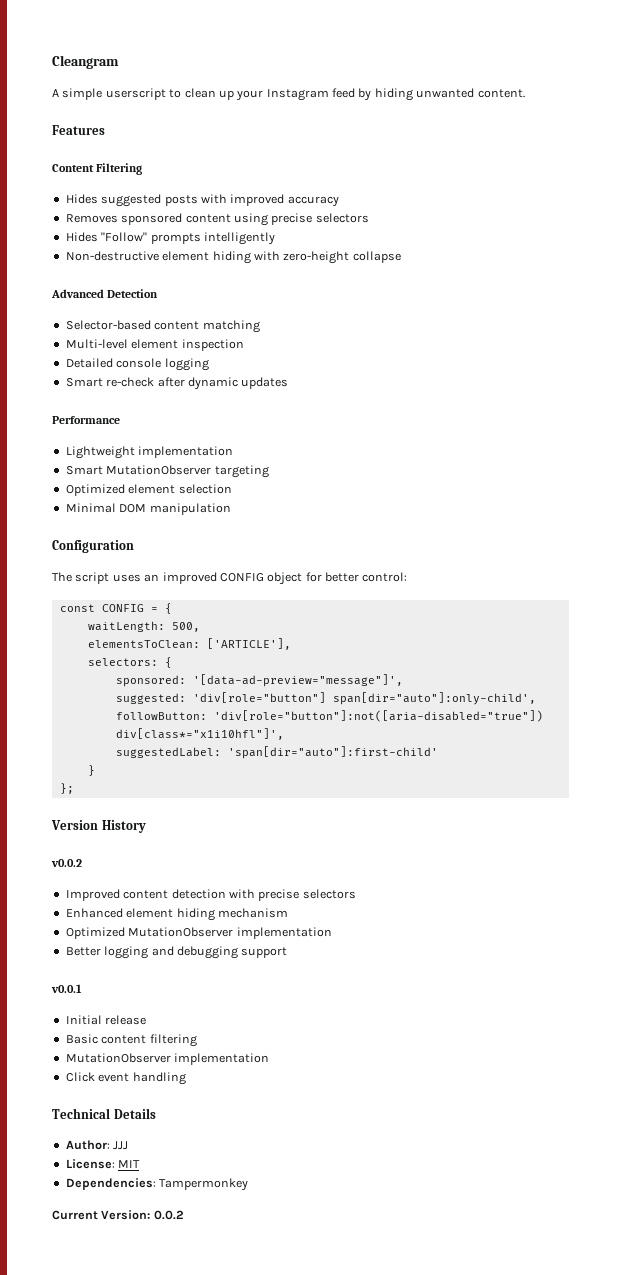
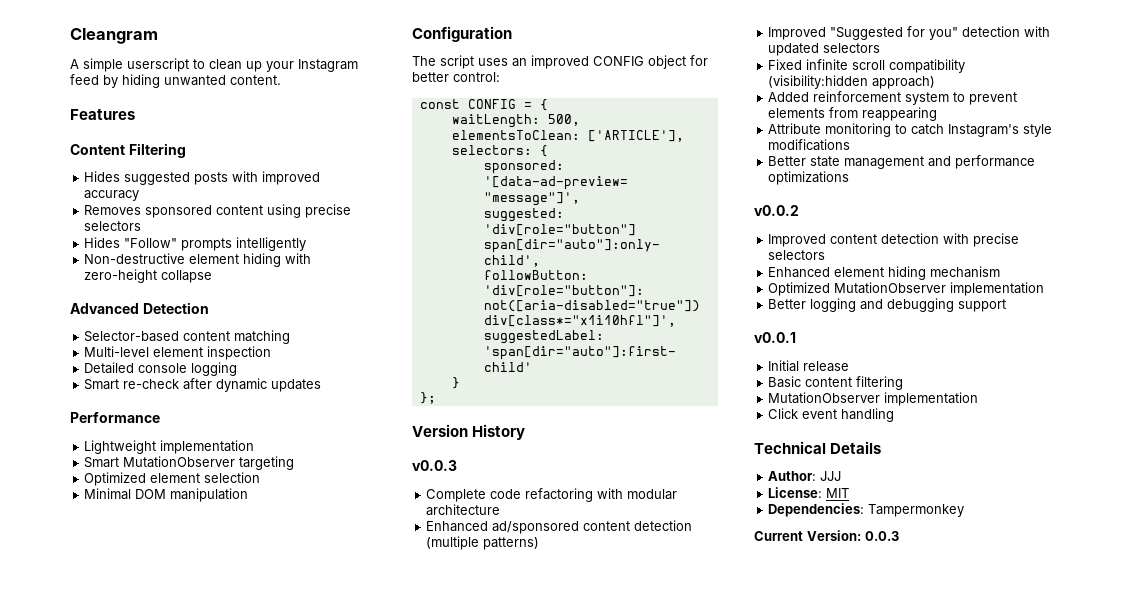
(146, 826) none -> [412,460,457,471] [426,488,678,502] [426,504,501,516] [426,520,693,534] [426,536,540,550] [768,26,1051,40] [768,43,881,56] [768,59,966,73] [768,75,936,89] [768,91,1018,105] [768,107,938,121] [768,123,1053,137] [768,139,851,151] [768,155,1036,169] [768,171,850,185] // v0.0.3 // Complete code refactoring with modular architecture // Enhanced ad/sponsored content detection (multiple patterns) // Improved "Suggested for you" detection with updated selectors // Fixed infinite scroll compatibility (visibility:hidden approach) // Added reinforcement system to prevent elements from reappearing // Attribute monitoring to catch Instagram's style modifications // Better state management and performance optimizations
[153,1210,184,1220] 0.0.2 -> [865,531,899,541] 0.0.3

